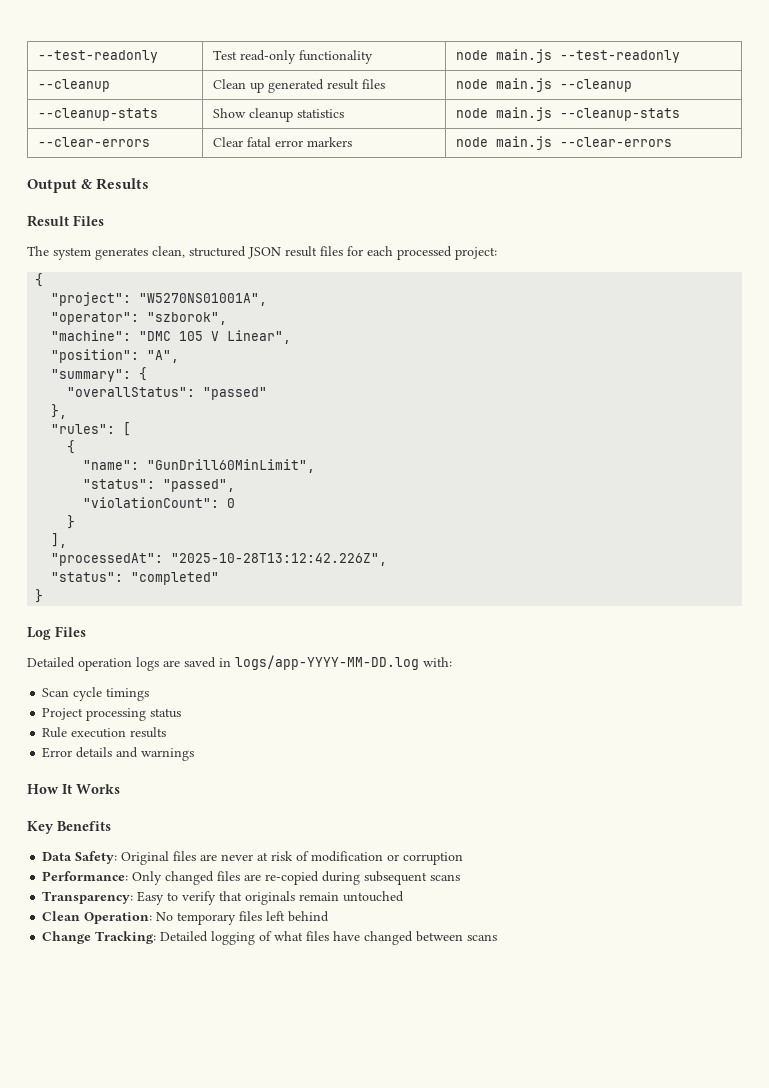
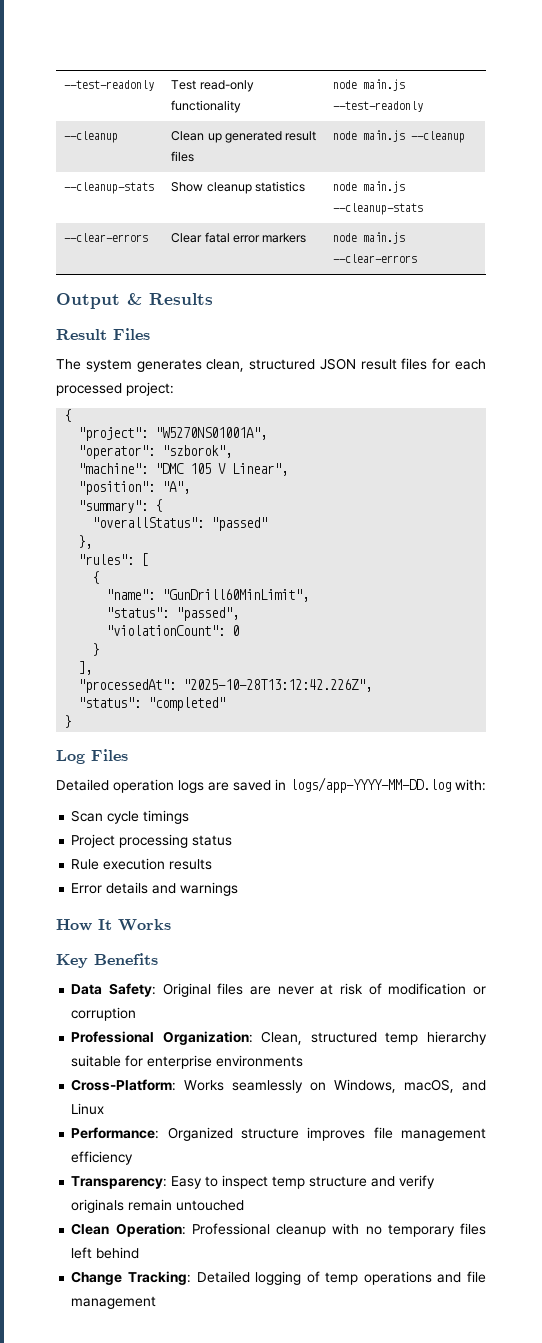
[42,871,461,885] [42,891,243,905] Performance: Only changed files are re-copied during subsequent scans // Transparency: Easy to verify that -> [71,1031,487,1045] [71,1055,304,1069] [71,1079,487,1093] [71,1103,105,1115] [71,1127,486,1141] [71,1151,134,1165] [71,1175,436,1189] Professional Organization: Clean, structured temp hierarchy suitable for enterprise environments // Cross-Platform: Works seamlessly on Windows, macOS, and Linux // Performance: Organized structure improves file management efficiency // Transparency: Easy to inspect temp structure and verify
[156,912,174,921] No -> [191,1223,382,1237] Professional cleanup with no
[274,931,498,945] what files have changed between scans -> [325,1271,486,1285] [71,1296,157,1309] temp operations and file management

